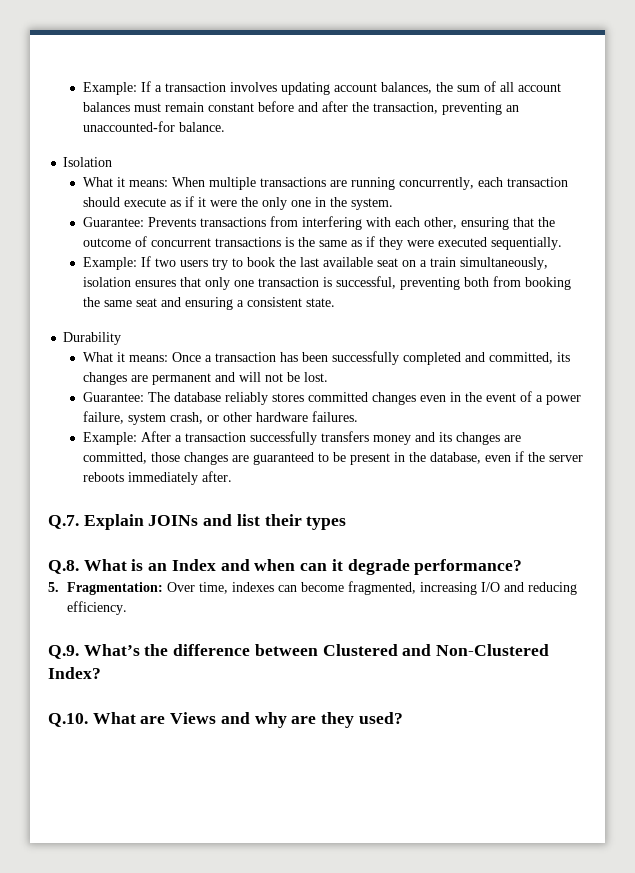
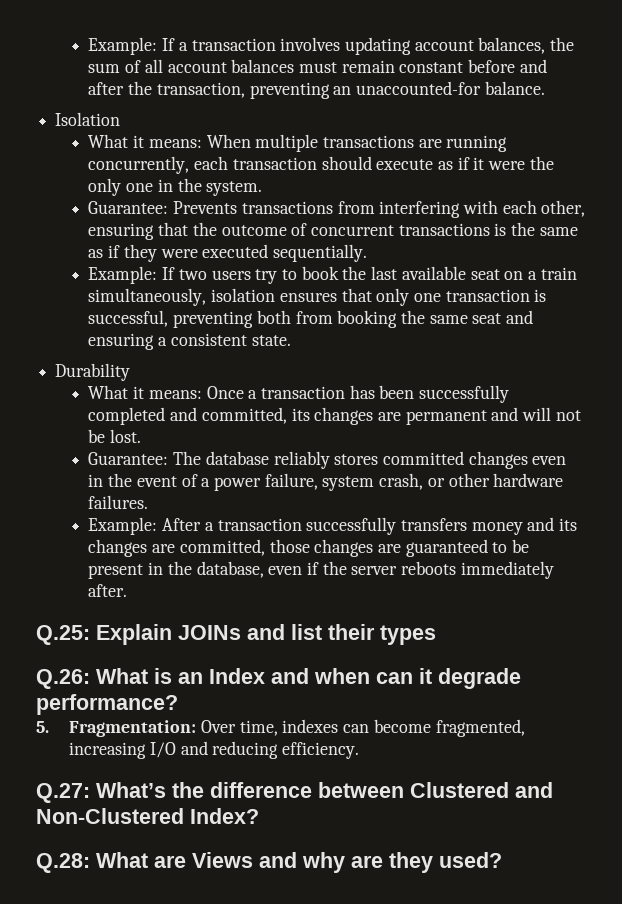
[48,515,79,529] Q.7. -> [36,625,90,645] Q.25:
[48,560,79,574] Q.8. -> [36,669,90,689] Q.26:
[48,645,79,659] Q.9. -> [36,783,90,803] Q.27:
[48,713,88,727] Q.10. -> [36,853,90,873] Q.28:

